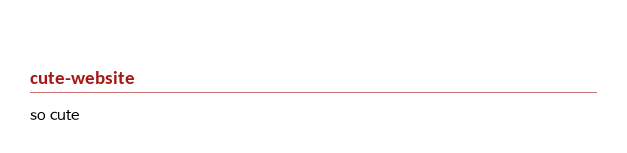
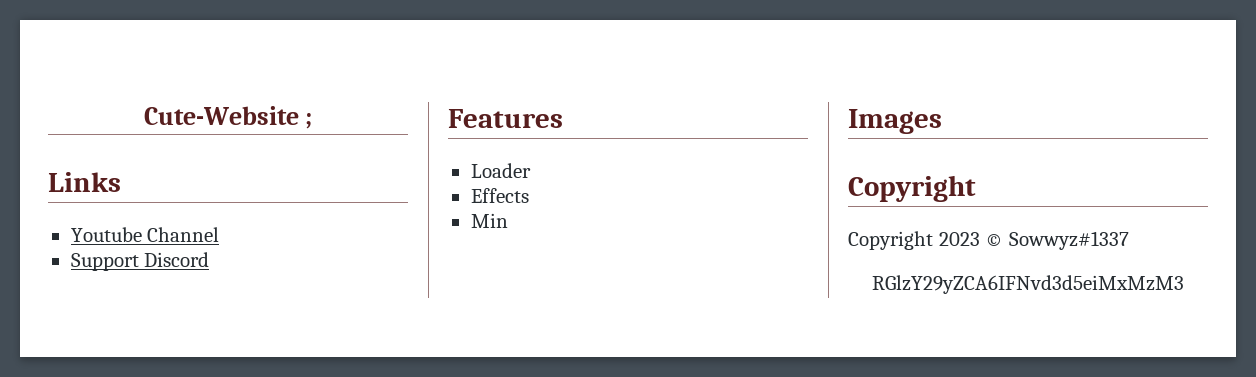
[30,71,135,84] [30,110,79,121] cute-website // so cute -> [143,106,313,129] [48,172,121,192] [70,227,220,242] [70,252,210,271] [448,109,563,128] [470,163,531,178] [470,188,529,203] [470,213,508,228] [848,109,942,134] [848,175,976,202] [848,231,1129,250] [872,275,1184,294] Cute-Website ; // Links // Youtube Channel // Support Discord // Features // Loader // Effects // Min // Images // Copyright // Copyright 2023 © Sowwyz#1337 // RGlzY29yZCA6IFNvd3d5eiMxMzM3

